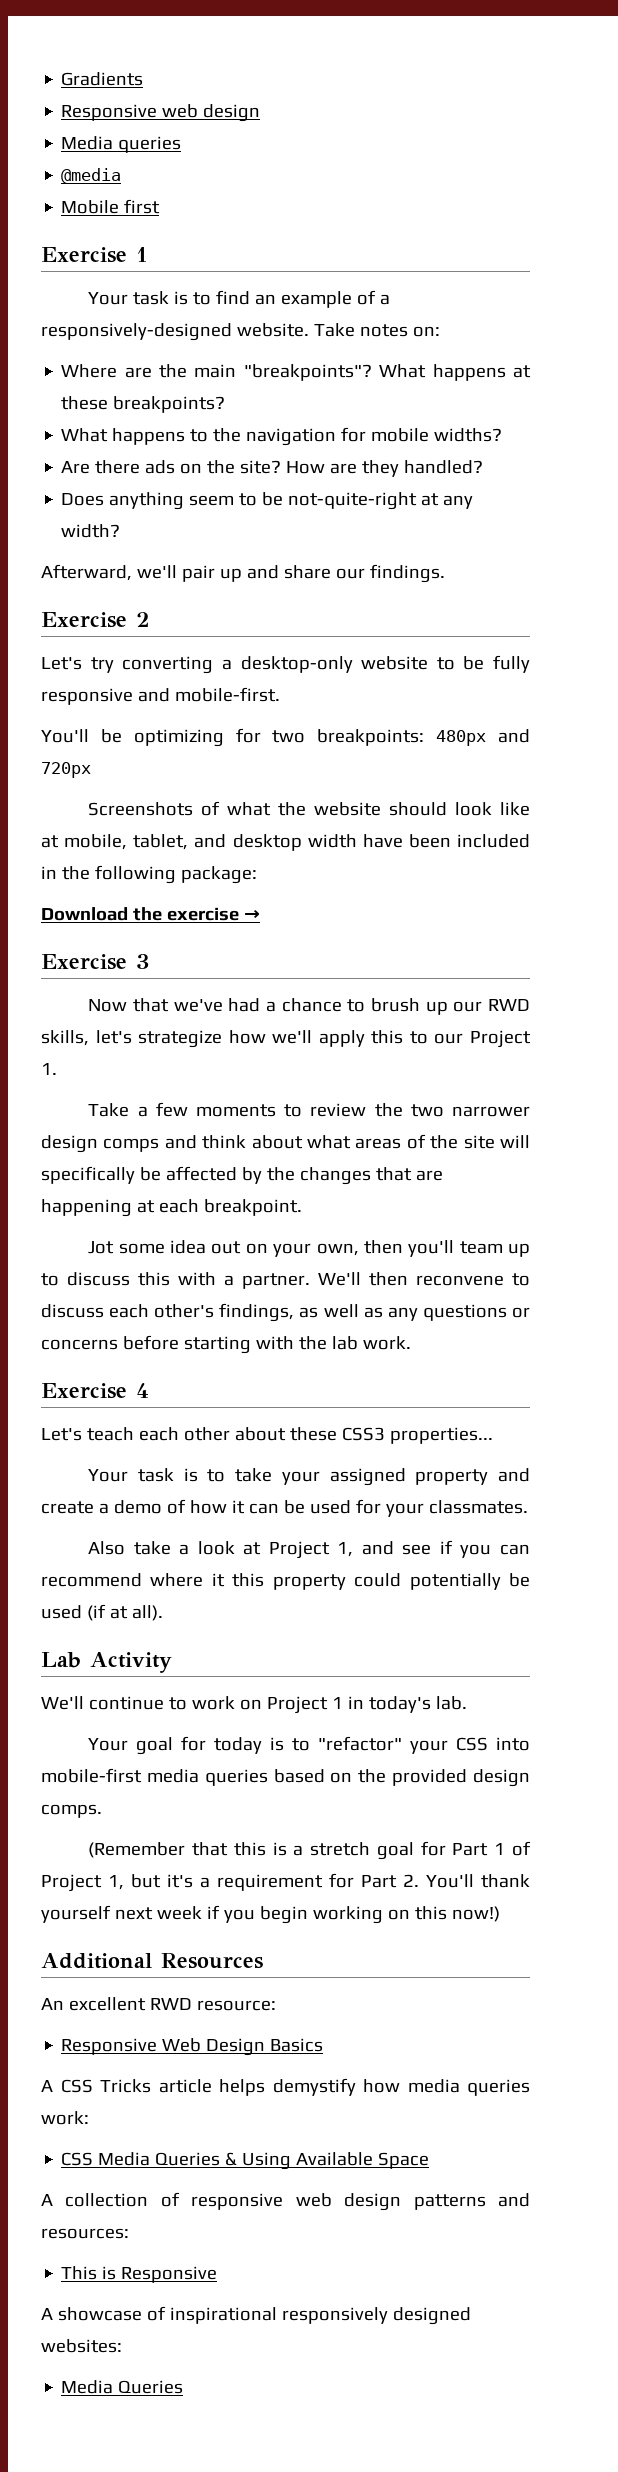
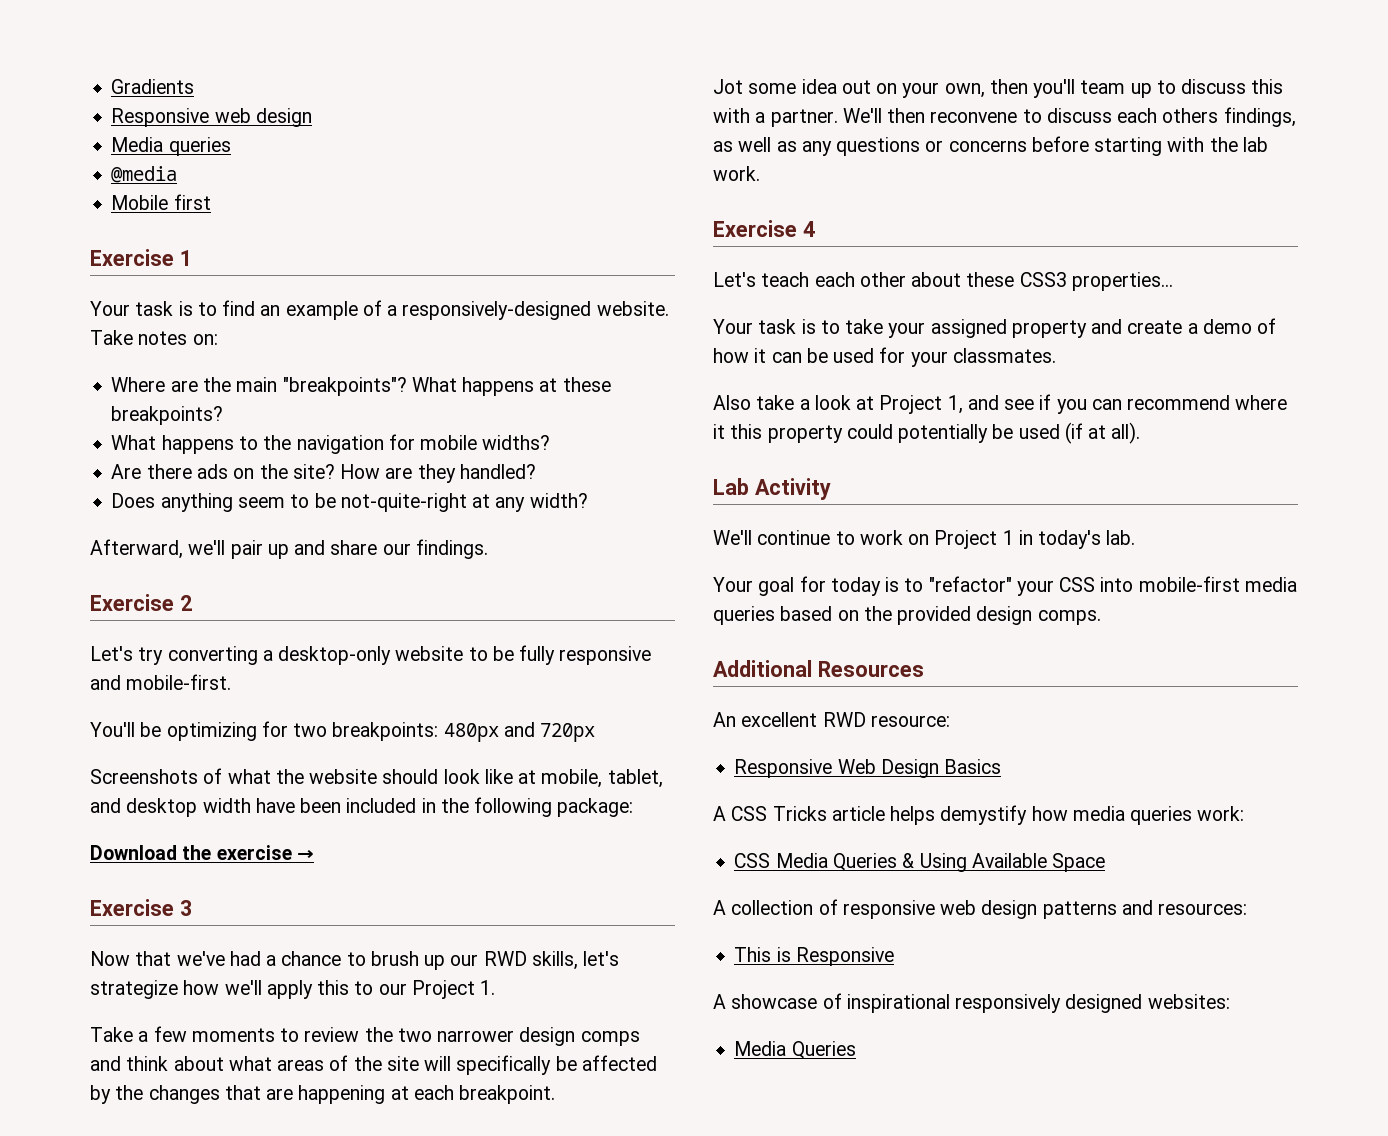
[154,1304,215,1318] other's -> [1162,108,1219,123] others
[88,1841,532,1860] [41,1873,530,1892] [41,1905,500,1924] // (Remember that this is a stretch goal for Part 1 of Project 1, but it's a requirement for Part 2. You'll thank yourself next week if you begin working on this now!) -> (1101, 617) none

